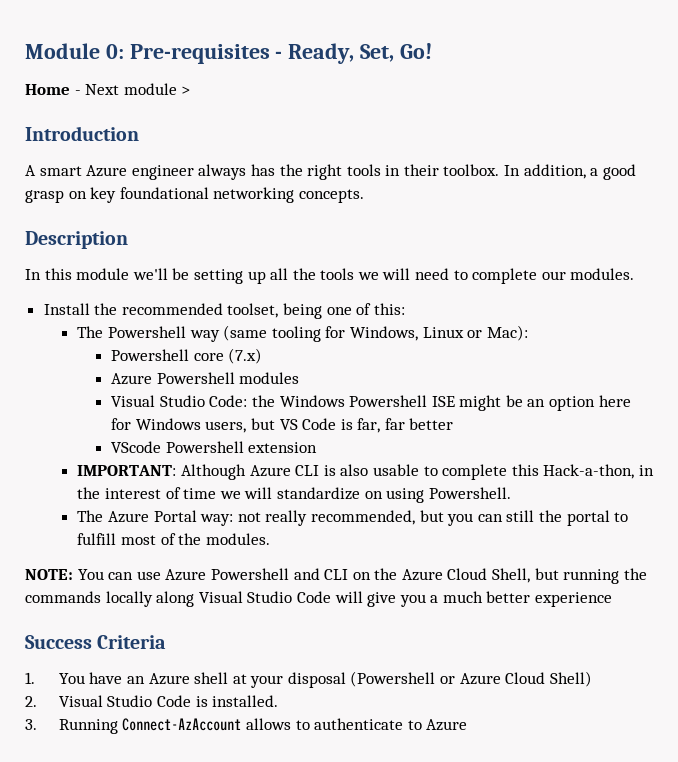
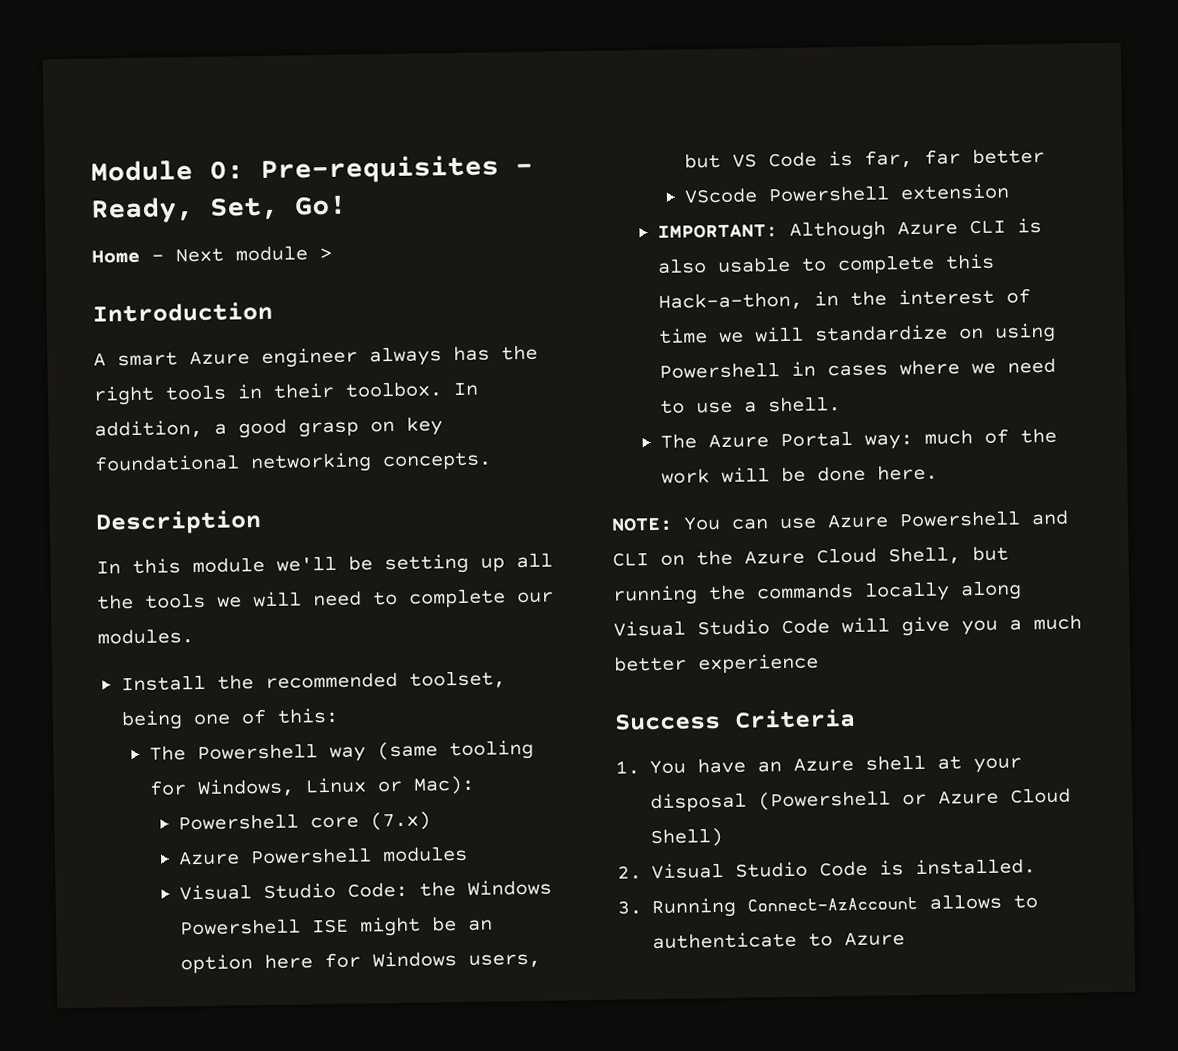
[428,487,511,499] [77,510,629,526] [77,533,270,545] Powershell. // The Azure Portal way: not really recommended, but you can still the portal to fulfill most of the modules. -> [659,357,1057,379] [660,396,842,414] [660,427,1058,450] [661,464,939,484] Powershell in cases where we need to use a shell. // The Azure Portal way: much of the work will be done here.

